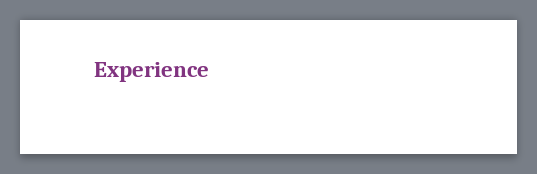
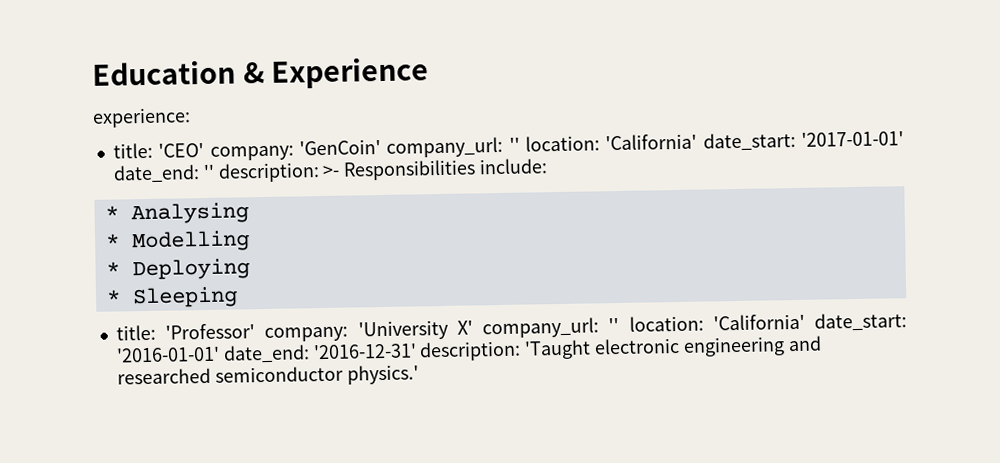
(94, 72) none -> [92,60,265,86] Education &
(209, 72) none -> [92,107,191,128] [112,131,905,161] [112,158,549,184] [104,202,249,225] [104,230,250,253] [105,258,250,281] [105,286,238,309] [115,312,907,342] [115,335,822,364] [116,364,419,385] // experience: // title: 'CEO' company: 'GenCoin' company_url: '' location: 'California' date_start: '2017-01-01' date_end: '' description: >- Responsibilities include: // * Analysing // * Modelling // * Deploying // * Sleeping // title: 'Professor' company: 'University X' company_url: '' location: 'California' date_start: '2016-01-01' date_end: '2016-12-31' description: 'Taught electronic engineering and researched semiconductor physics.'

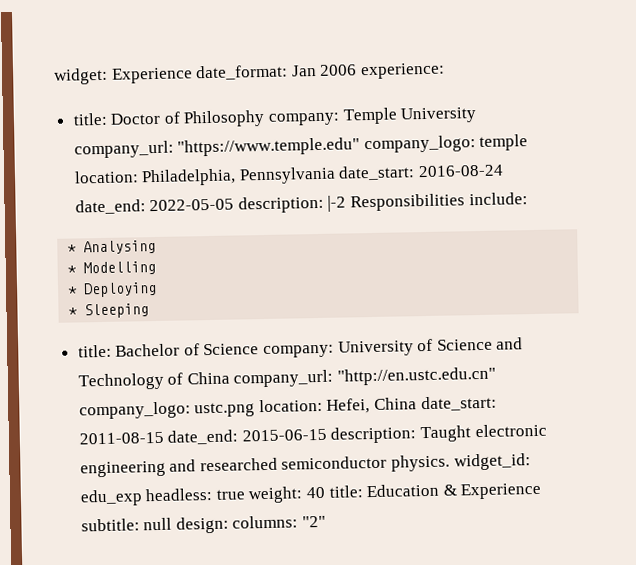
[92,57,430,89] Education & Experience // -> [54,64,358,85] widget: Experience date_format: Jan 2006
[158,131,905,161] [112,162,341,184] 'CEO' company: 'GenCoin' company_url: '' location: 'California' date_start: '2017-01-01' date_end: '' description: >- -> [110,107,478,128] [73,134,529,159] [73,164,505,187] [74,195,347,215] Doctor of Philosophy company: Temple University company_url: "https://www.temple.edu" company_logo: temple location: Philadelphia, Pennsylvania date_start: 2016-08-24 date_end: 2022-05-05 description: |-2
[165,312,907,342] [115,339,592,364] 'Professor' company: 'University X' company_url: '' location: 'California' date_start: '2016-01-01' date_end: '2016-12-31' description: 'Taught -> [115,337,524,359] [77,366,497,391] [78,395,497,420] [78,425,472,445] Bachelor of Science company: University of Science and Technology of China company_url: "http://en.ustc.edu.cn" company_logo: ustc.png location: Hefei, China date_start: 2011-08-15 date_end: 2015-06-15 description: Taught
[346,364,419,385] physics.' -> [391,453,531,472] [79,482,543,507] [80,515,327,534] physics. widget_id: edu_exp headless: true weight: 40 title: Education & Experience subtitle: null design: columns: "2"

